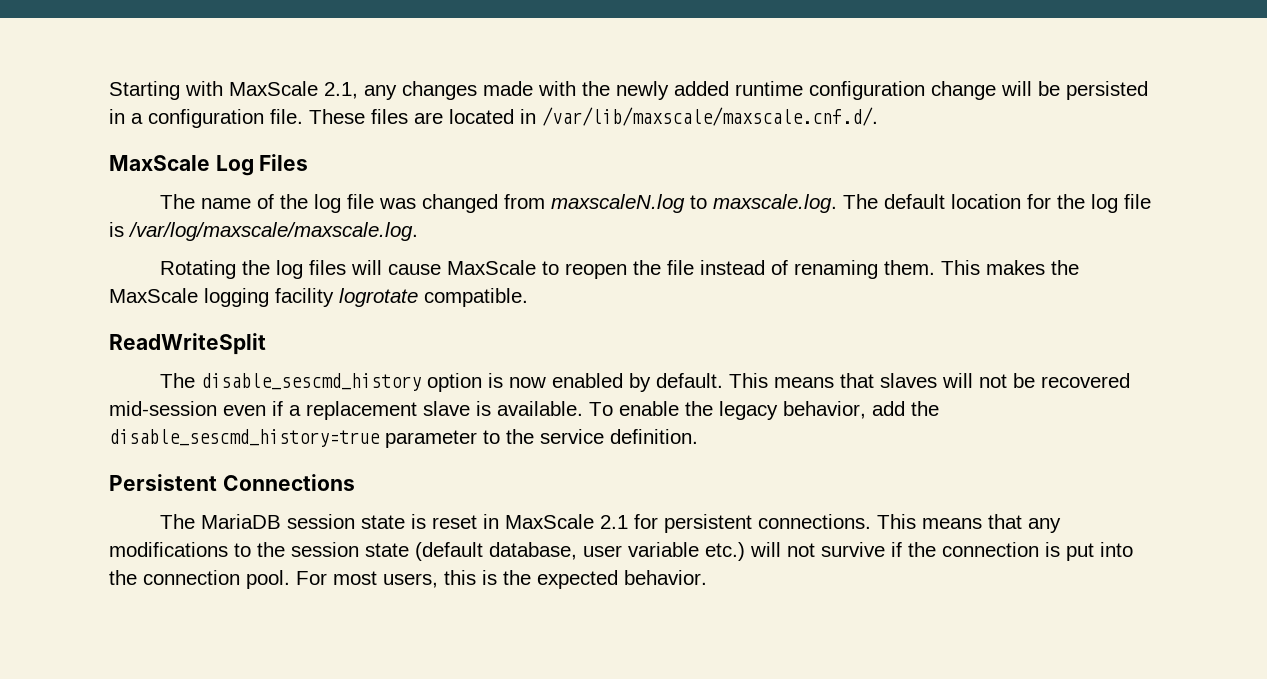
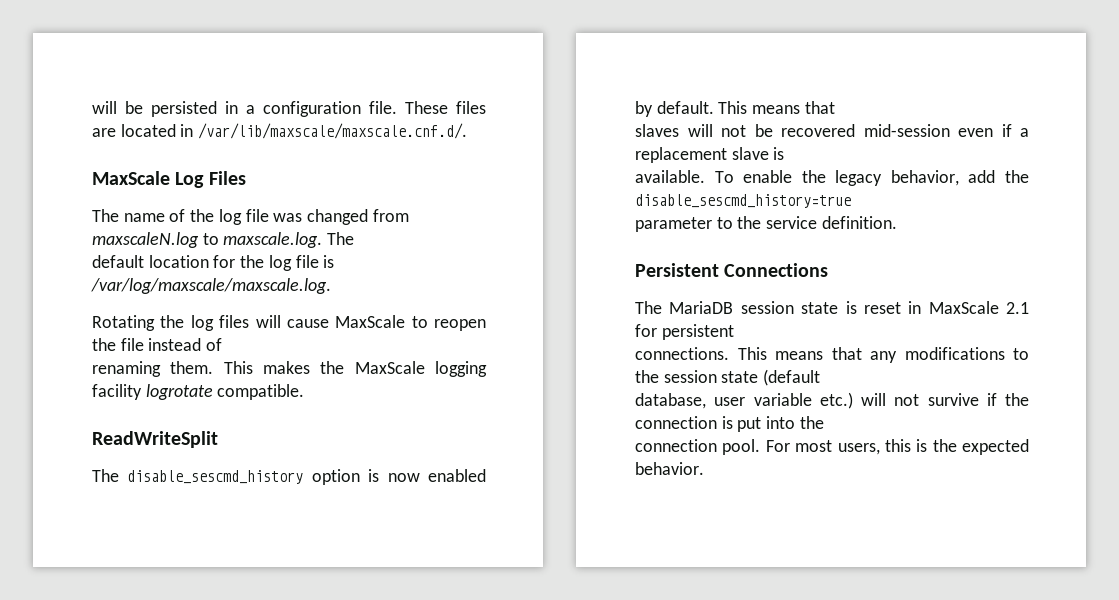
[109,81,996,100] Starting with MaxScale 2.1, any changes made with the newly added runtime configuration change -> (92, 107) none
(878, 201) none -> (355, 238) //
(788, 267) none -> (223, 344) //
(874, 380) none -> (835, 107) //
(491, 408) none -> (785, 153) //
(380, 438) none -> (851, 201) //
(752, 523) none -> (734, 332) //
(483, 551) none -> (821, 377) //
(137, 577) none -> (824, 422) //

